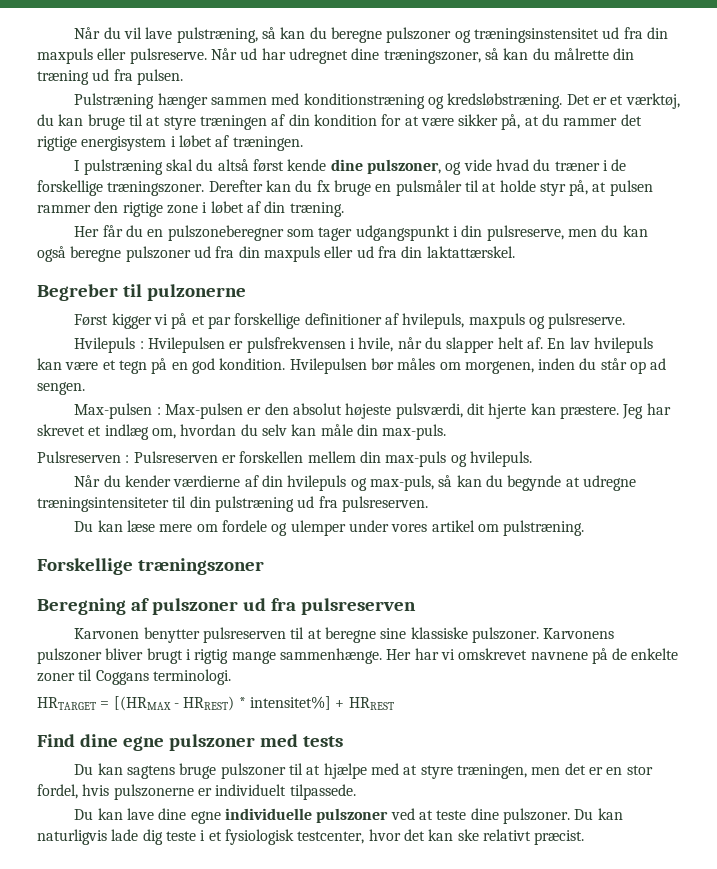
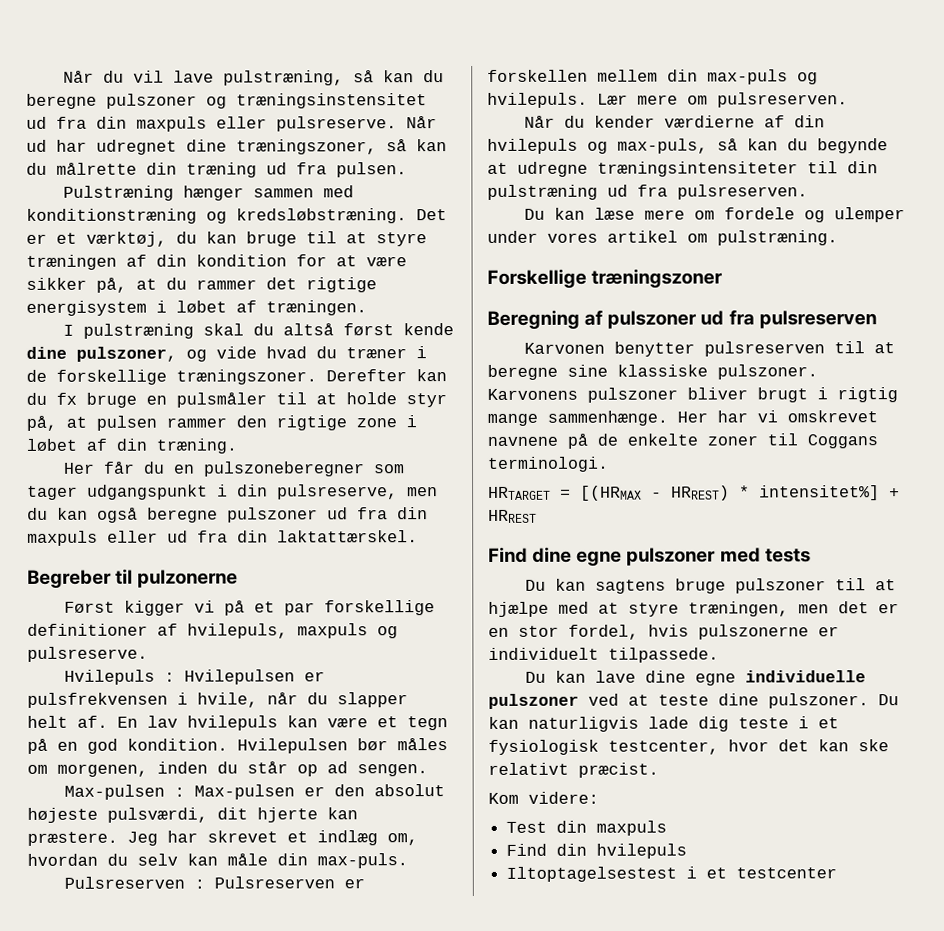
(532, 459) none -> [597,92,848,108] Lær mere om pulsreserven.
(585, 837) none -> [488,791,599,804] [506,820,668,836] [506,843,688,859] [506,866,838,882] // Kom videre: // Test din maxpuls // Find din hvilepuls // Iltoptagelsestest i et testcenter

